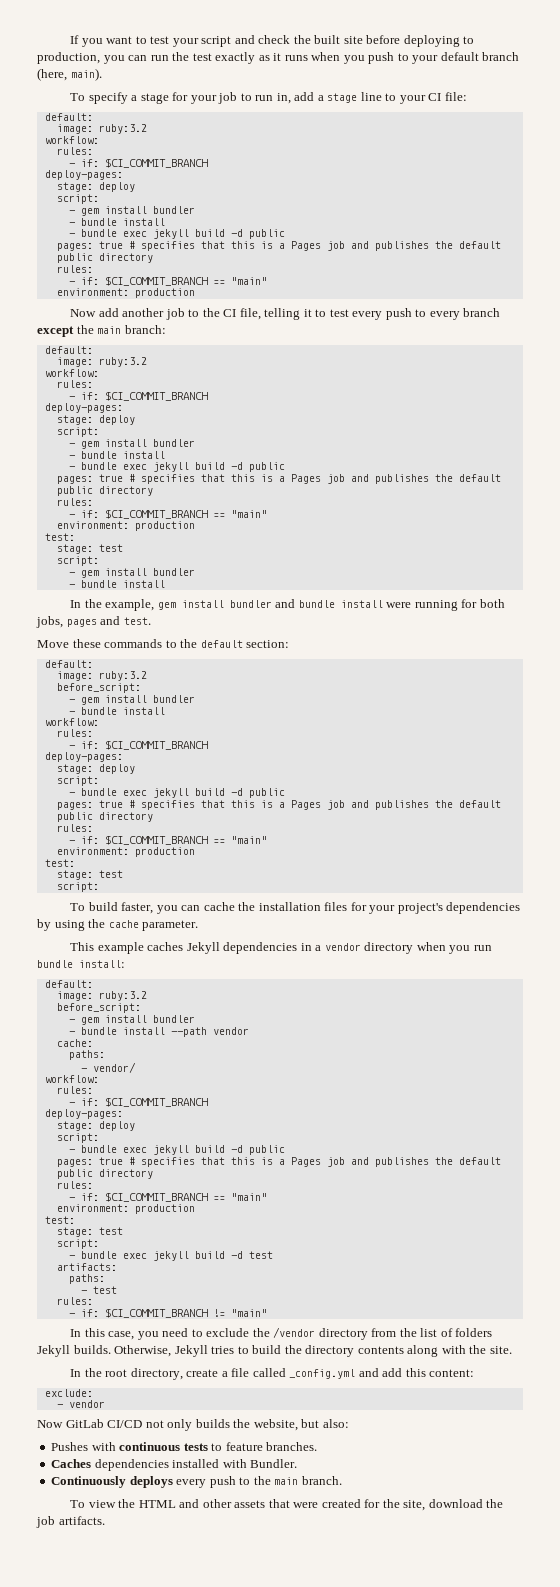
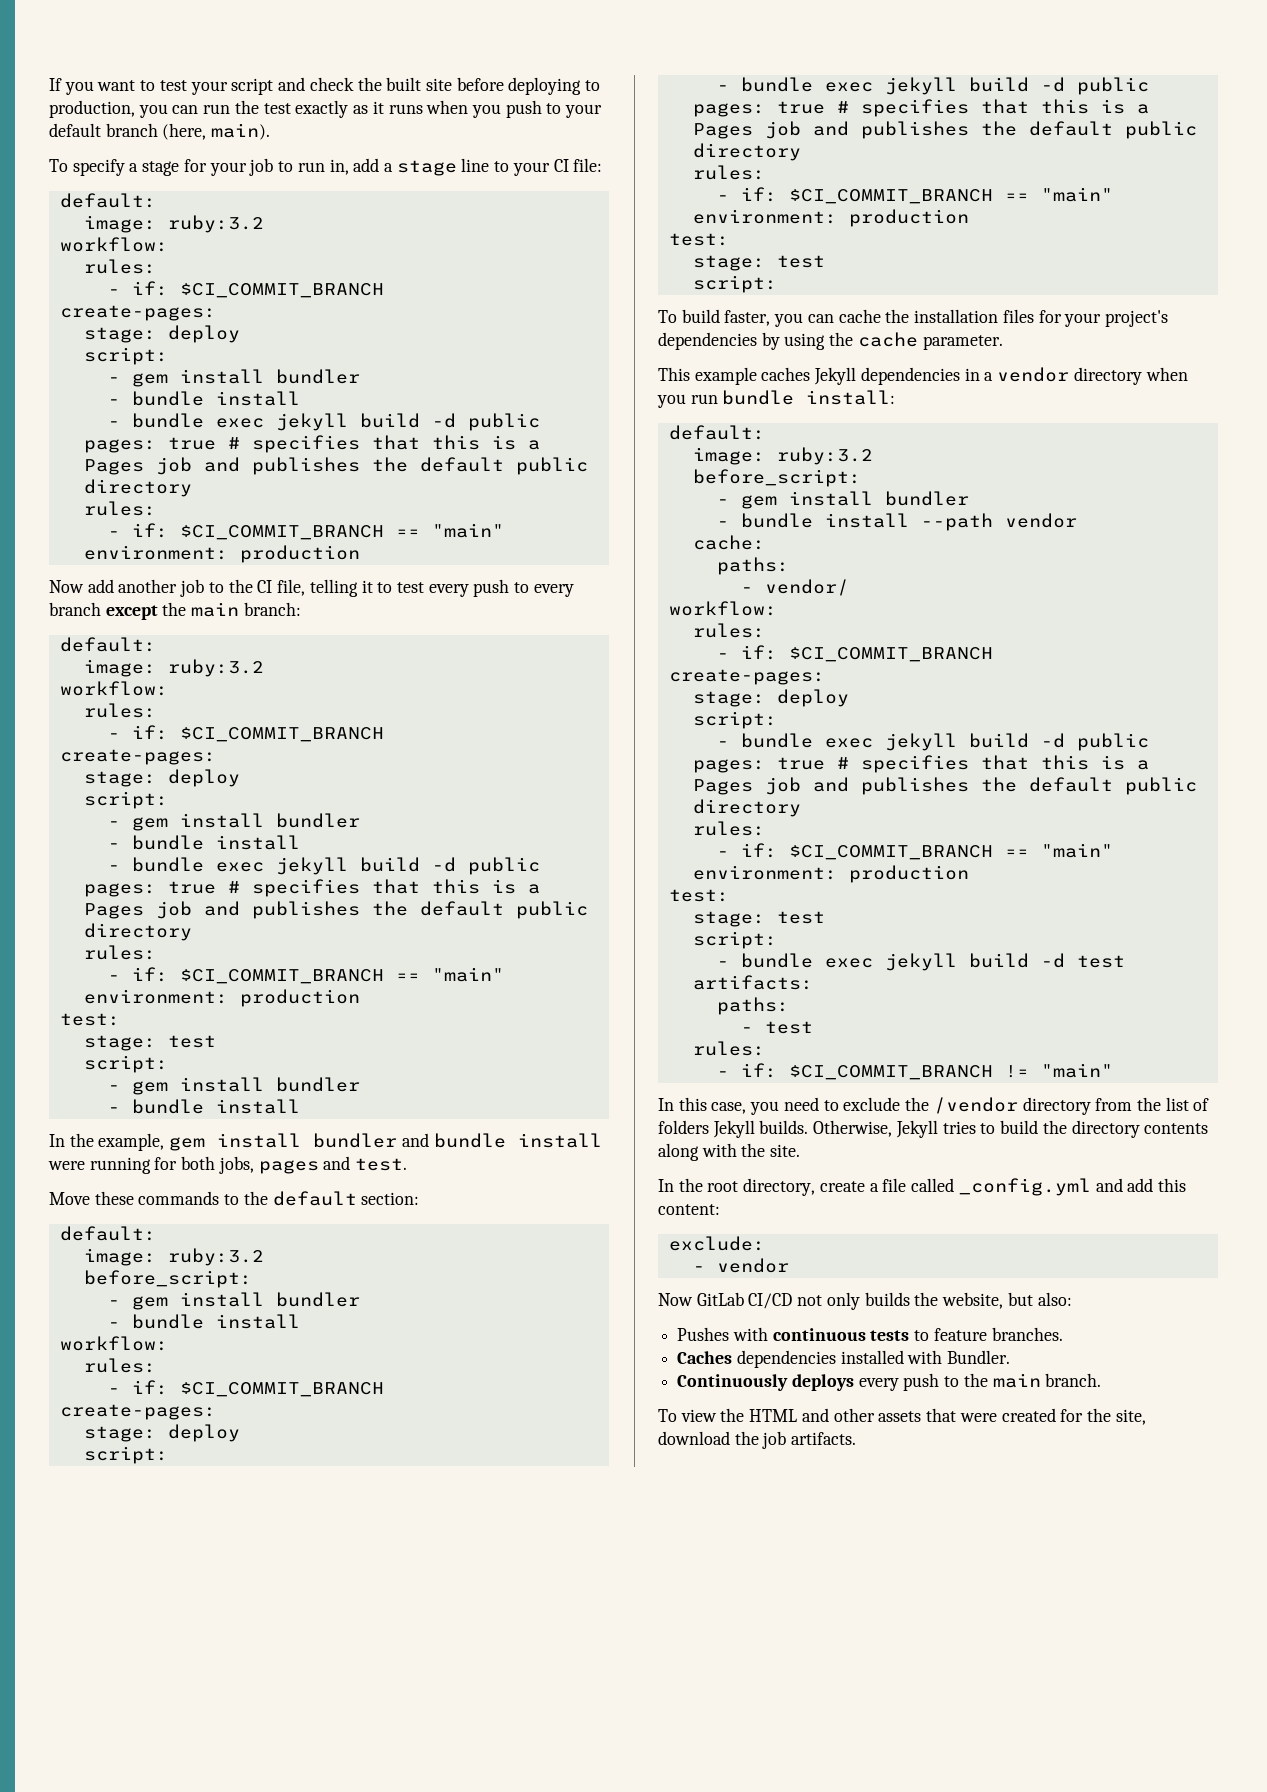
[44,170,123,180] deploy-pages: -> [59,305,216,321] create-pages:
[44,403,123,413] deploy-pages: -> [59,749,216,765] create-pages:
[44,752,123,762] deploy-pages: -> [59,1404,216,1420] create-pages:
[44,1109,123,1119] deploy-pages: -> [668,669,825,685] create-pages:

